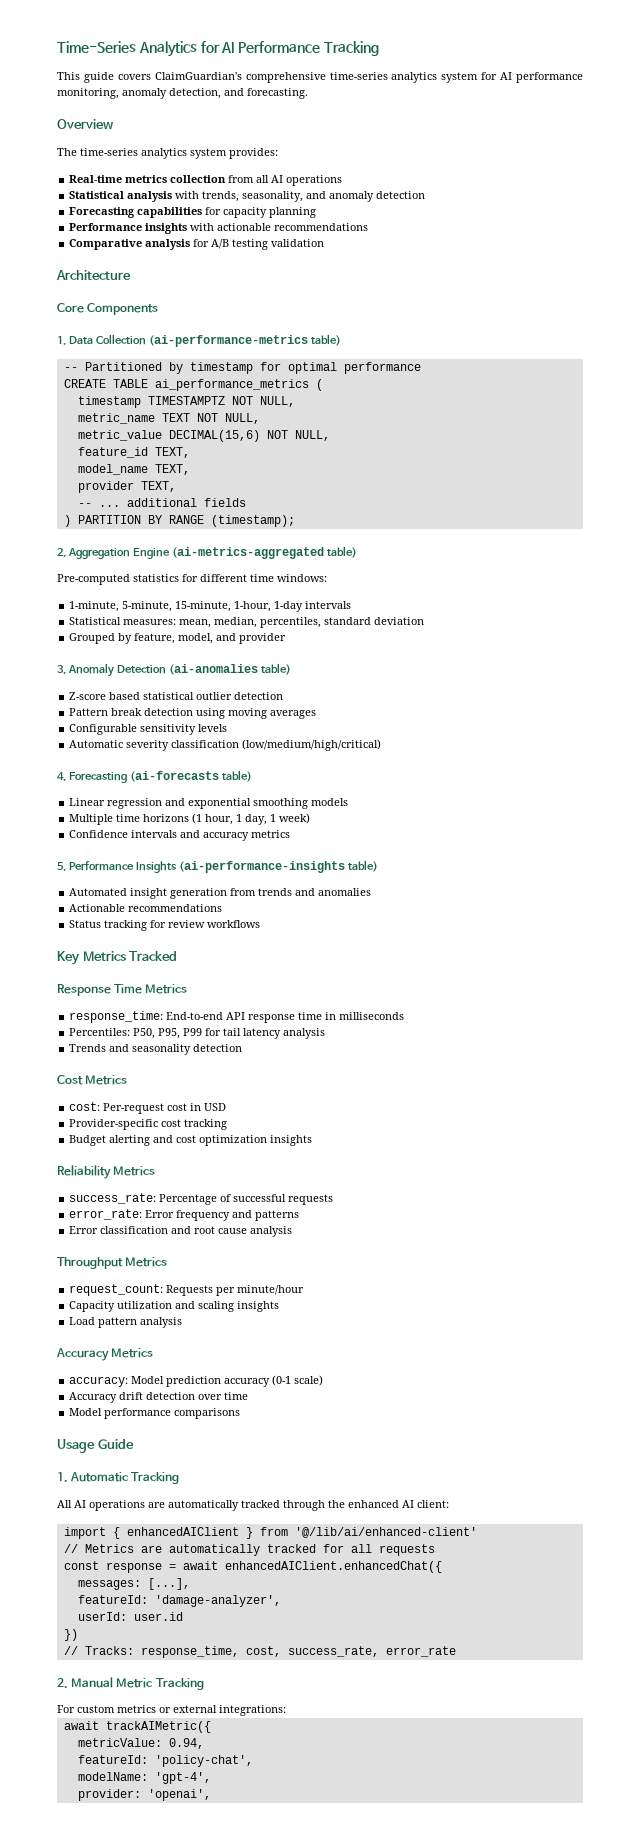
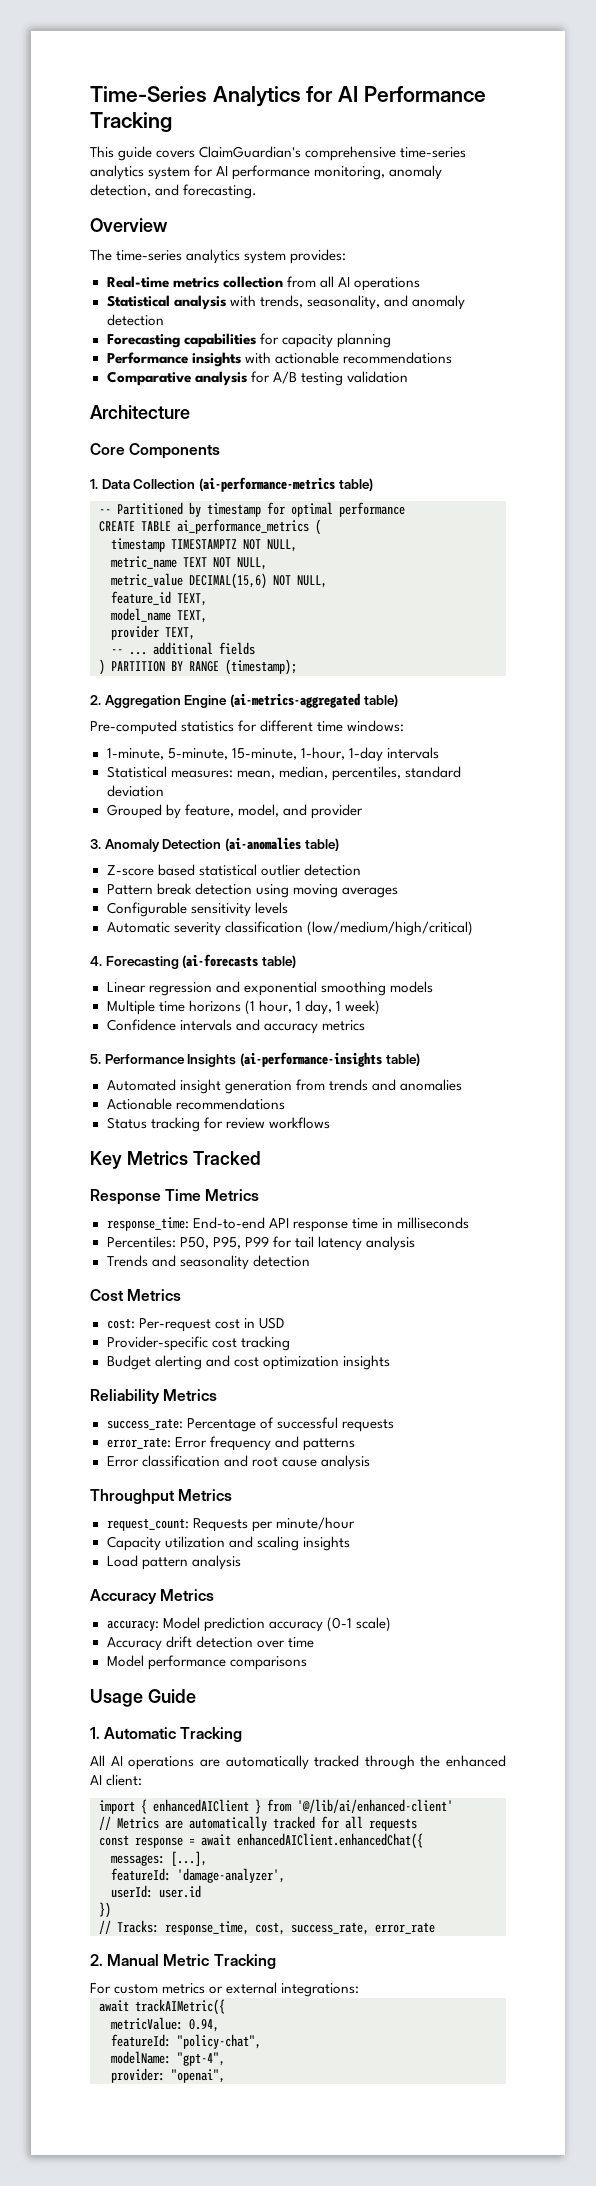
[154,1755,253,1767] 'policy-chat', -> [177,2034,261,2049] "policy-chat",
[154,1772,211,1784] 'gpt-4', -> [177,2052,225,2066] "gpt-4",
[147,1789,211,1801] 'openai', -> [171,2069,225,2083] "openai",

